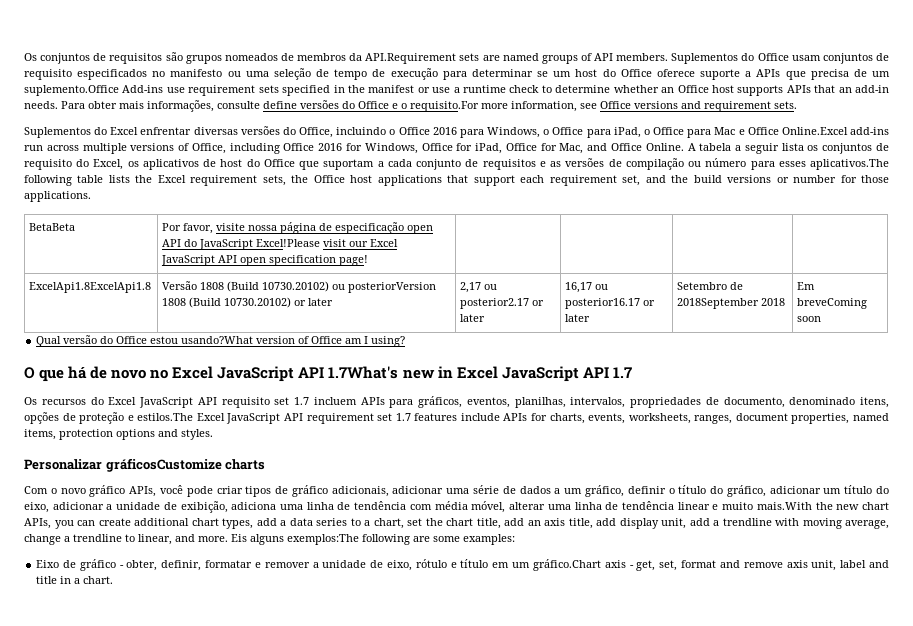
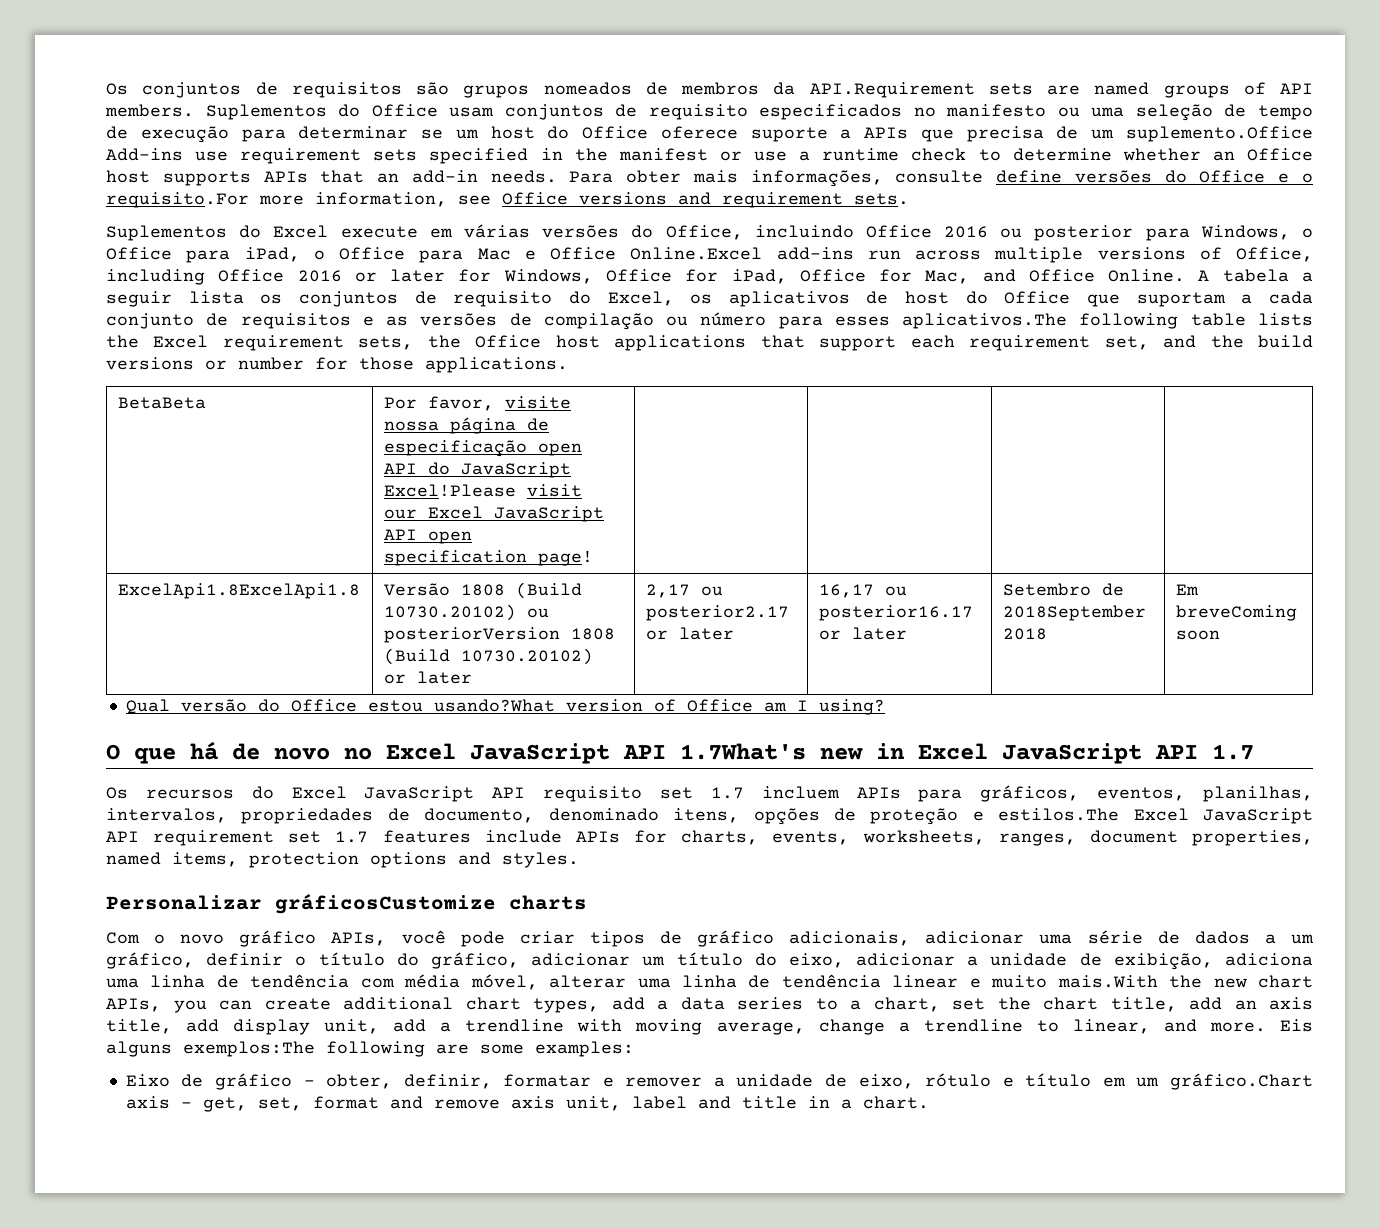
[140,127,238,135] enfrentar diversas -> [340,224,530,238] execute em várias
[389,127,457,135] o Office 2016 -> [865,225,1134,241] Office 2016 ou posterior
(343, 147) none -> [354,269,446,282] or later

